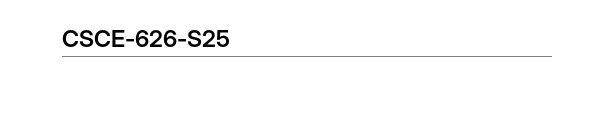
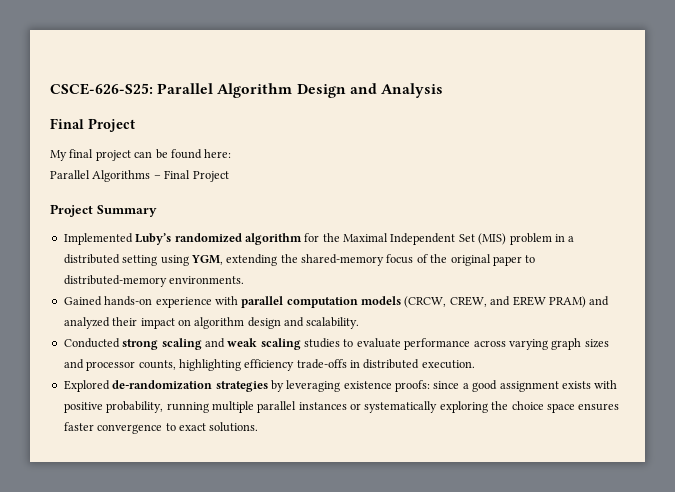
[62,30,230,47] CSCE-626-S25 -> [50,83,443,98] [50,118,135,132] [50,149,232,161] [50,170,229,182] [50,204,157,217] [63,233,575,245] [63,254,536,266] [63,275,245,287] [63,296,610,308] [63,317,360,329] [63,338,609,350] [63,359,475,371] [63,380,618,392] [63,401,620,413] [63,422,259,434] CSCE-626-S25: Parallel Algorithm Design and Analysis // Final Project // My final project can be found here: // Parallel Algorithms – Final Project // Project Summary // Implemented Luby’s randomized algorithm for the Maximal Independent Set (MIS) problem in a distributed setting using YGM, extending the shared-memory focus of the original paper to distributed-memory environments. // Gained hands-on experience with parallel computation models (CRCW, CREW, and EREW PRAM) and analyzed their impact on algorithm design and scalability. // Conducted strong scaling and weak scaling studies to evaluate performance across varying graph sizes and processor counts, highlighting efficiency trade-offs in distributed execution. // Explored de-randomization strategies by leveraging existence proofs: since a good assignment exists with positive probability, running multiple parallel instances or systematically exploring the choice space ensures faster convergence to exact solutions.

